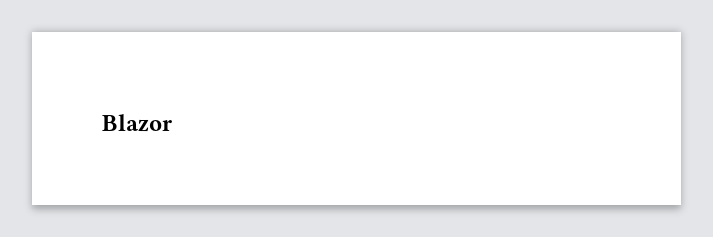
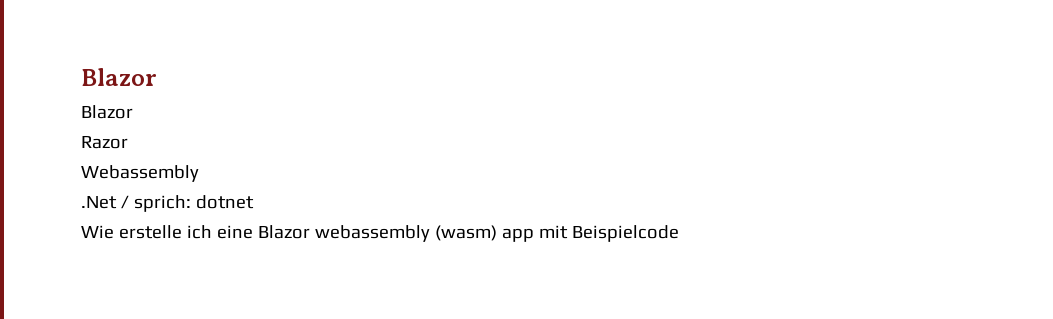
[102,114,172,132] Blazor -> [81,68,157,86] [81,105,133,119] [81,136,128,149] [81,165,199,182] [81,195,254,212] [81,225,679,242] Blazor // Blazor // Razor // Webassembly // .Net / sprich: dotnet // Wie erstelle ich eine Blazor webassembly (wasm) app mit Beispielcode

